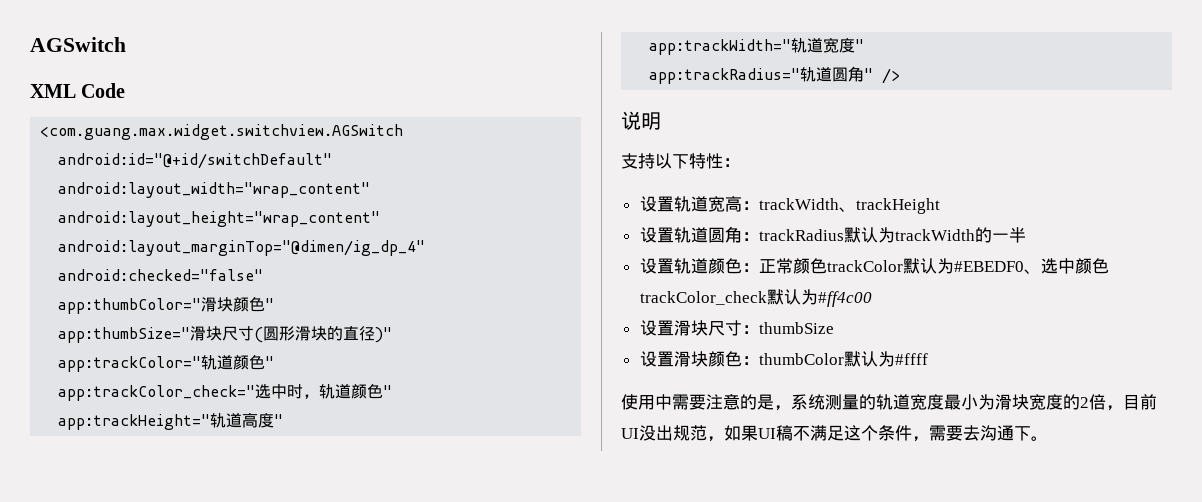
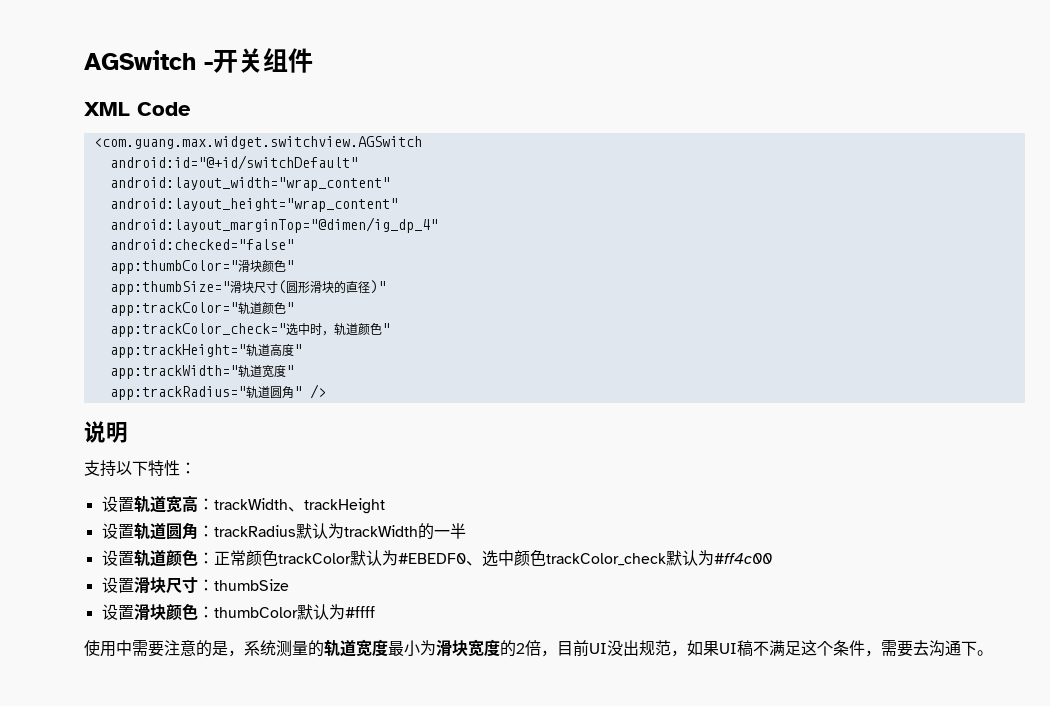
(126, 44) none -> [204,48,313,73] -开关组件

